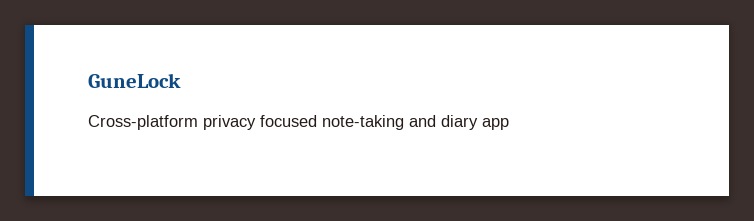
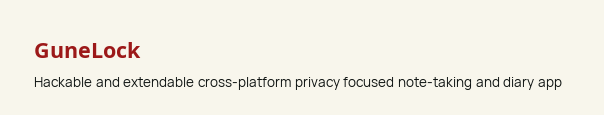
[88,115,198,130] Cross-platform -> [34,77,291,90] Hackable and extendable cross-platform

